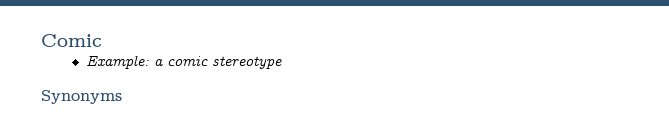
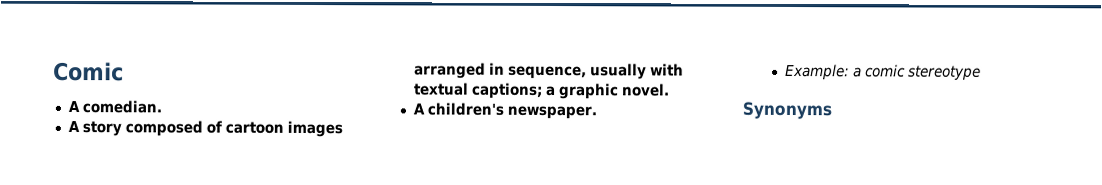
(102, 40) none -> [67,100,162,114] [67,120,343,138] [413,62,684,80] [412,82,670,100] [412,102,597,120] // A comedian. // A story composed of cartoon images arranged in sequence, usually with textual captions; a graphic novel. // A children's newspaper.

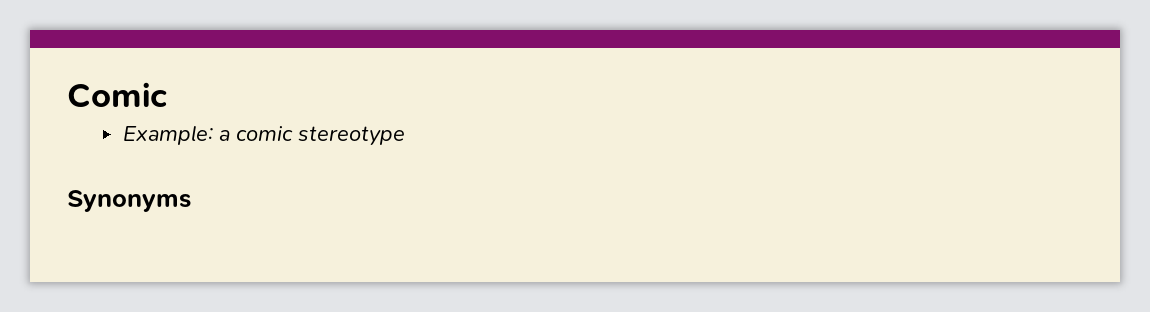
[67,100,162,114] [67,120,343,138] [413,62,684,80] [412,82,670,100] [412,102,597,120] // A comedian. // A story composed of cartoon images arranged in sequence, usually with textual captions; a graphic novel. // A children's newspaper. -> (168, 95) none

